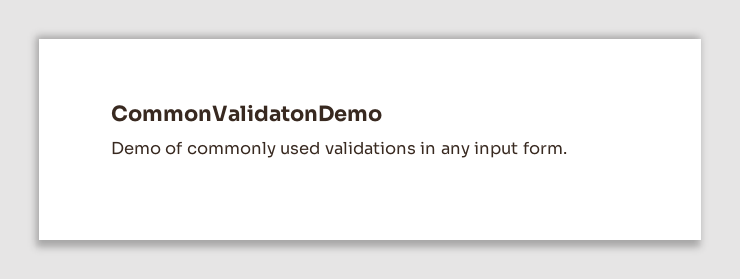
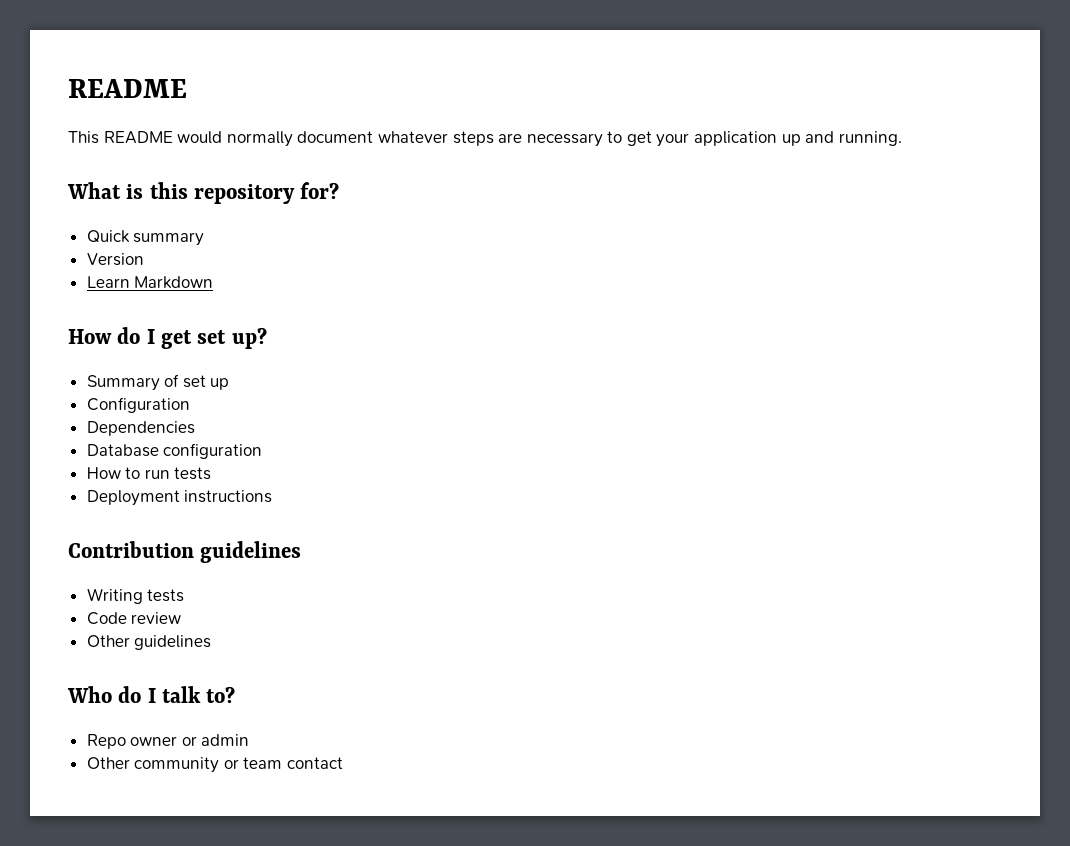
[111,104,382,122] [111,141,567,158] CommonValidatonDemo // Demo of commonly used validations in any input form. -> [68,79,187,98] [68,131,902,147] [67,182,340,204] [86,230,205,246] [86,253,144,266] [86,276,214,289] [68,327,267,349] [86,374,230,391] [86,397,190,413] [86,421,195,436] [86,443,263,459] [86,467,212,480] [86,490,273,506] [68,541,302,563] [86,588,185,604] [86,612,182,625] [86,635,212,650] [67,686,236,703] [86,734,250,749] [86,757,344,773] README // This README would normally document whatever steps are necessary to get your application up and running. // What is this repository for? // Quick summary // Version // Learn Markdown // How do I get set up? // Summary of set up // Configuration // Dependencies // Database configuration // How to run tests // Deployment instructions // Contribution guidelines // Writing tests // Code review // Other guidelines // Who do I talk to? // Repo owner or admin // Other community or team contact

